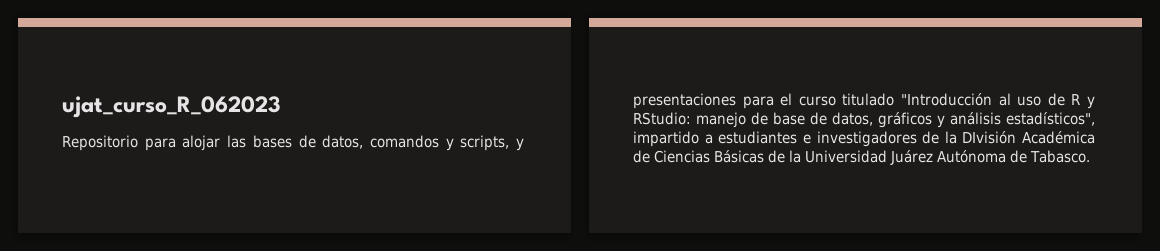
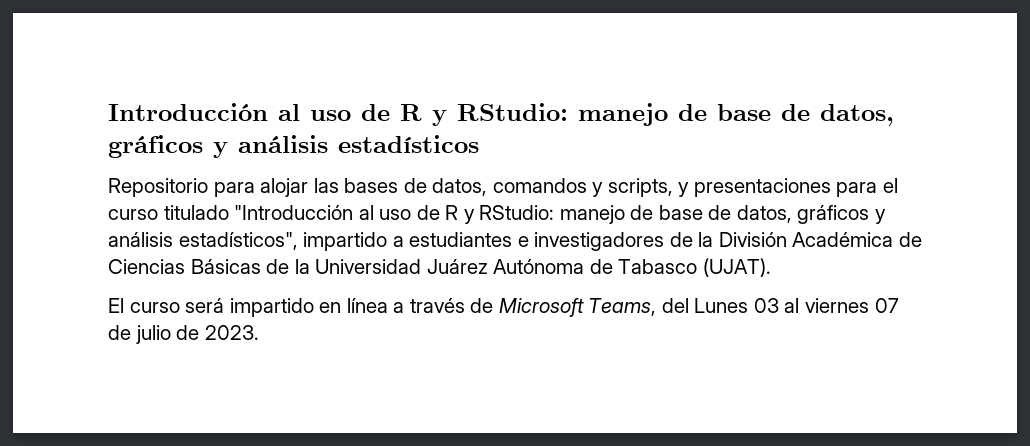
[62,96,281,118] ujat_curso_R_062023 -> [108,103,894,126] [108,135,479,158] Introducción al uso de R y RStudio: manejo de base de datos, gráficos y análisis estadísticos
[962,131,1017,144] DIvisión -> [718,232,787,247] División
[1030,150,1091,163] Tabasco. -> [618,258,771,277] [108,298,899,317] [108,325,259,344] Tabasco (UJAT). // El curso será impartido en línea a través de Microsoft Teams, del Lunes 03 al viernes 07 de julio de 2023.

